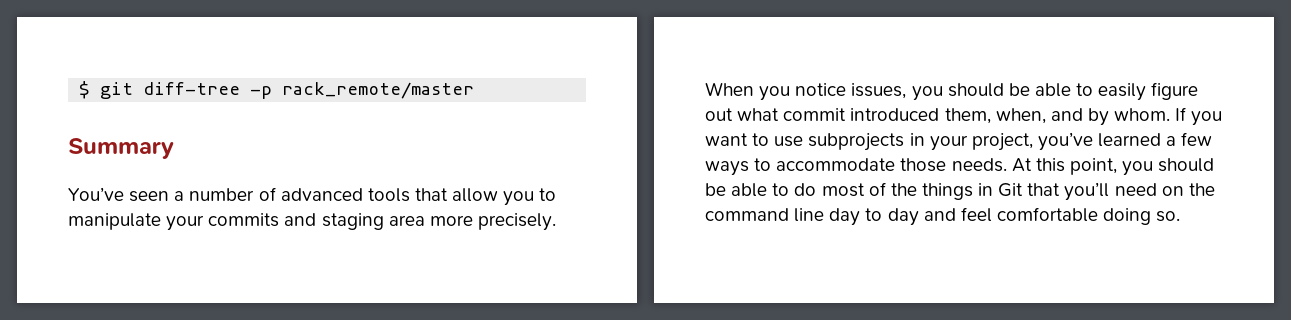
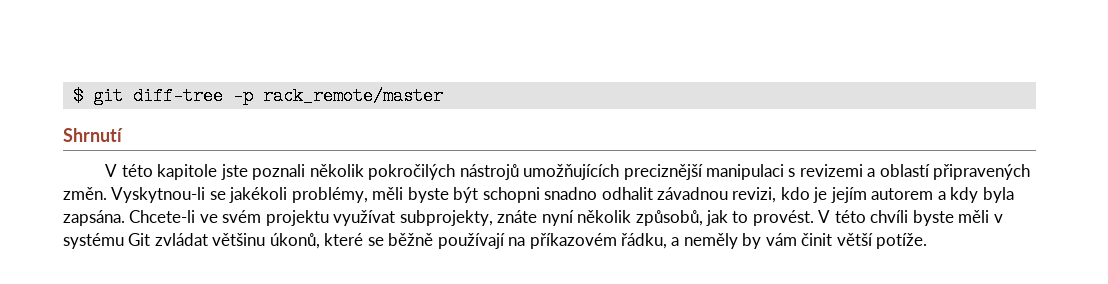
[68,138,174,159] [68,187,557,206] [68,213,556,231] [705,82,1199,101] [705,107,1223,126] [705,132,1213,151] [705,158,1215,176] [705,182,1215,201] [705,207,1181,226] Summary // You’ve seen a number of advanced tools that allow you to manipulate your commits and staging area more precisely. When you notice issues, you should be able to easily figure out what commit introduced them, when, and by whom. If you want to use subprojects in your project, you’ve learned a few ways to accommodate those needs. At this point, you should be able to do most of the things in Git that you’ll need on the command line day to day and feel comfortable doing so. -> [63,128,123,142] [105,164,1031,180] [63,187,1014,203] [63,210,1003,226] [63,233,928,249] Shrnutí // V této kapitole jste poznali několik pokročilých nástrojů umožňujících preciznější manipulaci s revizemi a oblastí připravených změn. Vyskytnou-li se jakékoli problémy, měli byste být schopni snadno odhalit závadnou revizi, kdo je jejím autorem a kdy byla zapsána. Chcete-li ve svém projektu využívat subprojekty, znáte nyní několik způsobů, jak to provést. V této chvíli byste měli v systému Git zvládat většinu úkonů, které se běžně používají na příkazovém řádku, a neměly by vám činit větší potíže.

